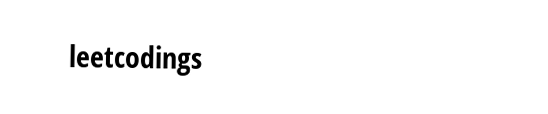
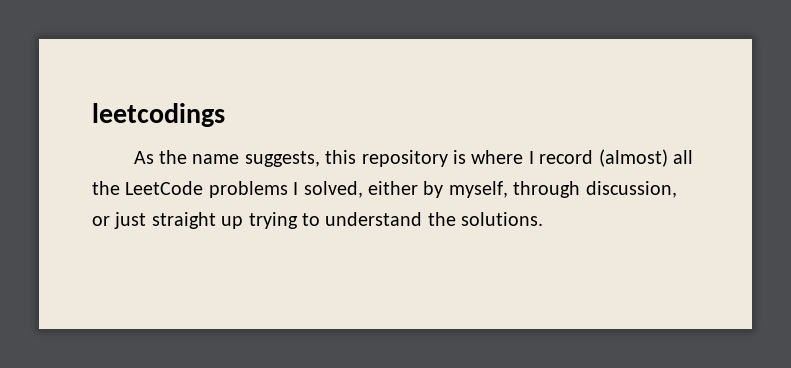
(203, 60) none -> [133,149,694,167] [92,181,677,198] [92,212,544,229] // As the name suggests, this repository is where I record (almost) all the LeetCode problems I solved, either by myself, through discussion, or just straight up trying to understand the solutions.

